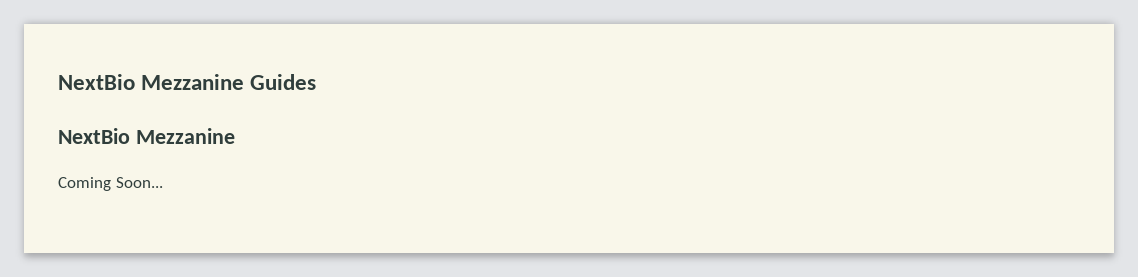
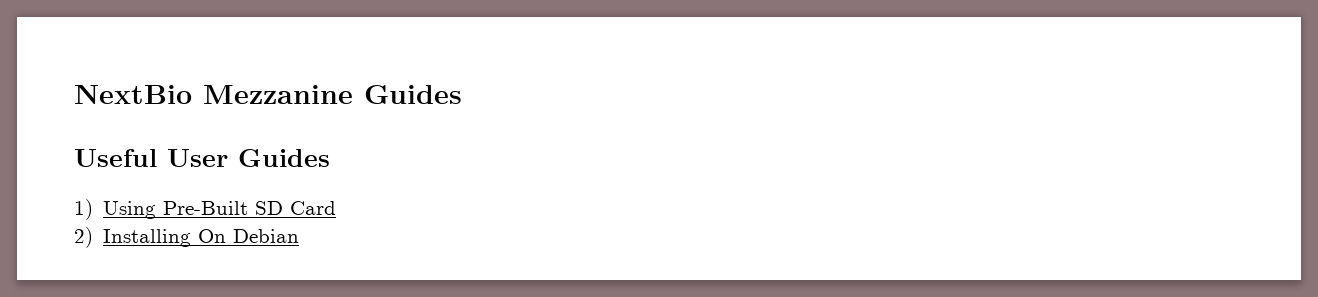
[58,128,235,144] [58,177,163,191] NextBio Mezzanine // Coming Soon... -> [74,149,330,167] [74,199,337,220] [74,227,300,248] Useful User Guides // 1) Using Pre-Built SD Card // 2) Installing On Debian

